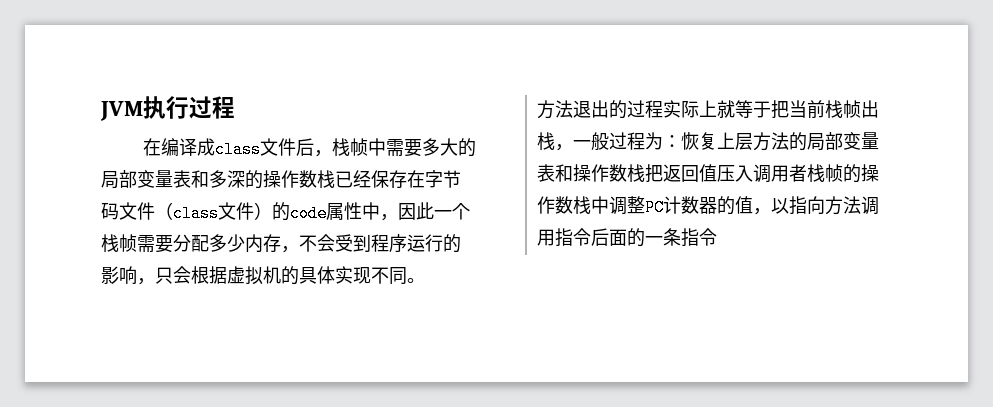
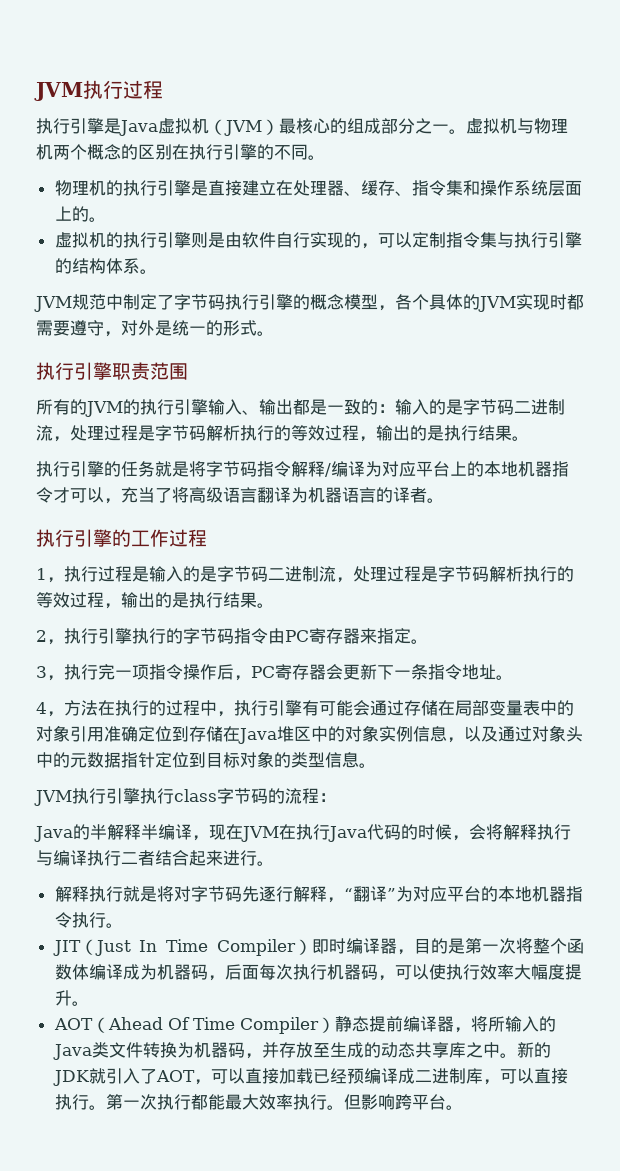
[143,138,477,158] [101,170,461,189] [101,202,470,222] [101,234,461,253] [101,266,425,285] [537,100,880,119] [537,132,880,151] [537,164,880,183] [537,196,880,216] [537,228,718,247] 在编译成class文件后，栈帧中需要多大的局部变量表和多深的操作数栈已经保存在字节码文件（class文件）的code属性中，因此一个栈帧需要分配多少内存，不会受到程序运行的影响，只会根据虚拟机的具体实现不同。 // 方法退出的过程实际上就等于把当前栈帧出栈，一般过程为：恢复上层方法的局部变量表和操作数栈把返回值压入调用者栈帧的操作数栈中调整PC计数器的值，以指向方法调用指令后面的一条指令 -> [36,118,568,136] [36,144,325,160] [54,180,582,196] [54,206,106,222] [54,232,582,249] [54,258,157,274] [34,294,584,312] [36,320,274,337] [36,362,188,380] [36,399,565,417] [36,425,529,442] [36,461,569,477] [36,487,444,504] [36,529,207,547] [36,566,574,583] [36,592,274,609] [36,628,428,645] [36,664,513,681] [36,700,574,717] [36,725,583,744] [36,751,376,768] [34,788,336,806] [34,824,571,842] [36,850,274,866] [54,886,583,903] [54,912,123,928] [52,938,584,956] [54,964,582,981] [54,990,89,1006] [53,1016,556,1034] [52,1042,551,1060] [52,1068,568,1086] [54,1094,463,1110] 执行引擎是Java虚拟机（JVM）最核心的组成部分之一。虚拟机与物理机两个概念的区别在执行引擎的不同。 // 物理机的执行引擎是直接建立在处理器、缓存、指令集和操作系统层面上的。 // 虚拟机的执行引擎则是由软件自行实现的，可以定制指令集与执行引擎的结构体系。 // JVM规范中制定了字节码执行引擎的概念模型，各个具体的JVM实现时都需要遵守，对外是统一的形式。 // 执行引擎职责范围 // 所有的JVM的执行引擎输入、输出都是一致的：输入的是字节码二进制流，处理过程是字节码解析执行的等效过程，输出的是执行结果。 // 执行引擎的任务就是将字节码指令解释/编译为对应平台上的本地机器指令才可以，充当了将高级语言翻译为机器语言的译者。 // 执行引擎的工作过程 // 1，执行过程是输入的是字节码二进制流，处理过程是字节码解析执行的等效过程，输出的是执行结果。 // 2，执行引擎执行的字节码指令由PC寄存器来指定。 // 3，执行完一项指令操作后，PC寄存器会更新下一条指令地址。 // 4，方法在执行的过程中，执行引擎有可能会通过存储在局部变量表中的对象引用准确定位到存储在Java堆区中的对象实例信息，以及通过对象头中的元数据指针定位到目标对象的类型信息。 // JVM执行引擎执行class字节码的流程： // Java的半解释半编译，现在JVM在执行Java代码的时候，会将解释执行与编译执行二者结合起来进行。 // 解释执行就是将对字节码先逐行解释，“翻译”为对应平台的本地机器指令执行。 // JIT（Just In Time Compiler）即时编译器，目的是第一次将整个函数体编译成为机器码，后面每次执行机器码，可以使执行效率大幅度提升。 // AOT（Ahead Of Time Compiler）静态提前编译器，将所输入的Java类文件转换为机器码，并存放至生成的动态共享库之中。新的JDK就引入了AOT，可以直接加载已经预编译成二进制库，可以直接执行。第一次执行都能最大效率执行。但影响跨平台。

